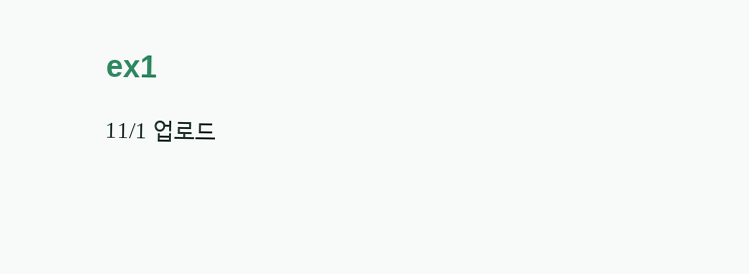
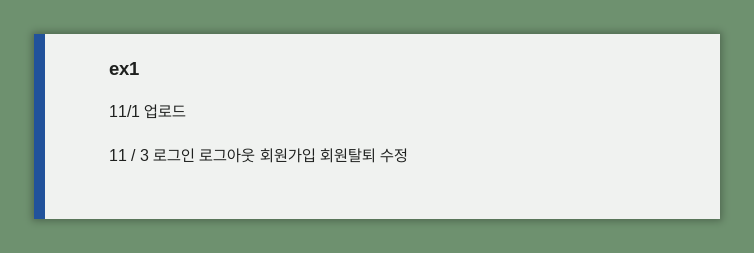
(218, 131) none -> [109,148,409,163] // 11 / 3 로그인 로그아웃 회원가입 회원탈퇴 수정

